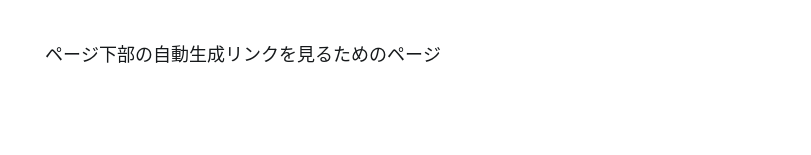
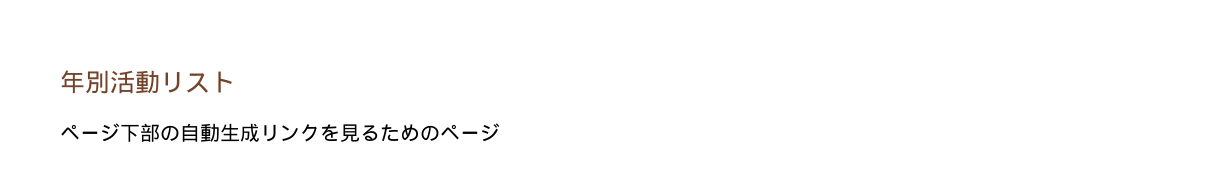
(45, 54) none -> [60,70,235,94] 年別活動リスト //

